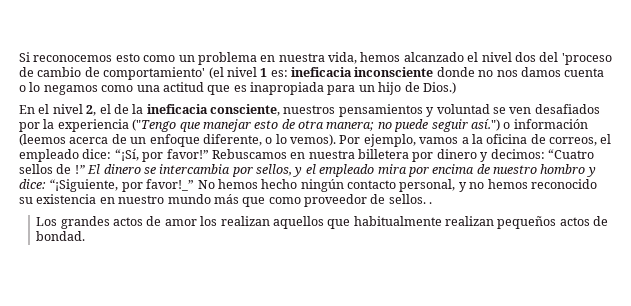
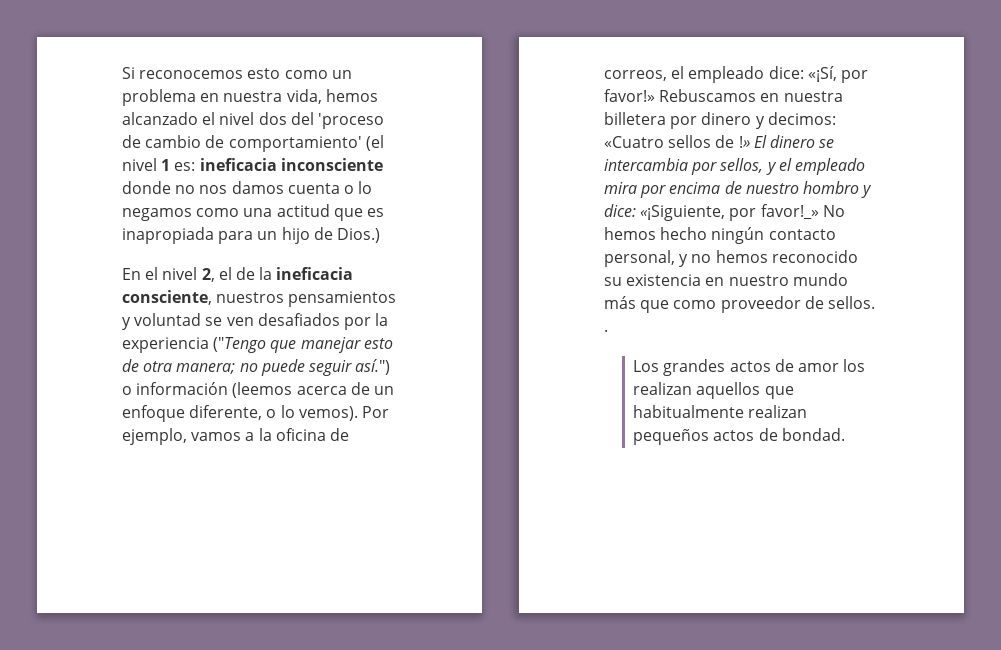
[114,149,209,162] “¡Sí, por favor!” -> [807,66,868,83] [604,89,655,102] «¡Sí, por favor!»
[547,149,594,159] “Cuatro -> [604,136,664,148] «Cuatro
[74,165,85,174] !” -> [738,136,750,148] !»
[49,179,195,192] “¡Siguiente, por favor!_” -> [640,204,819,221] «¡Siguiente, por favor!_»

